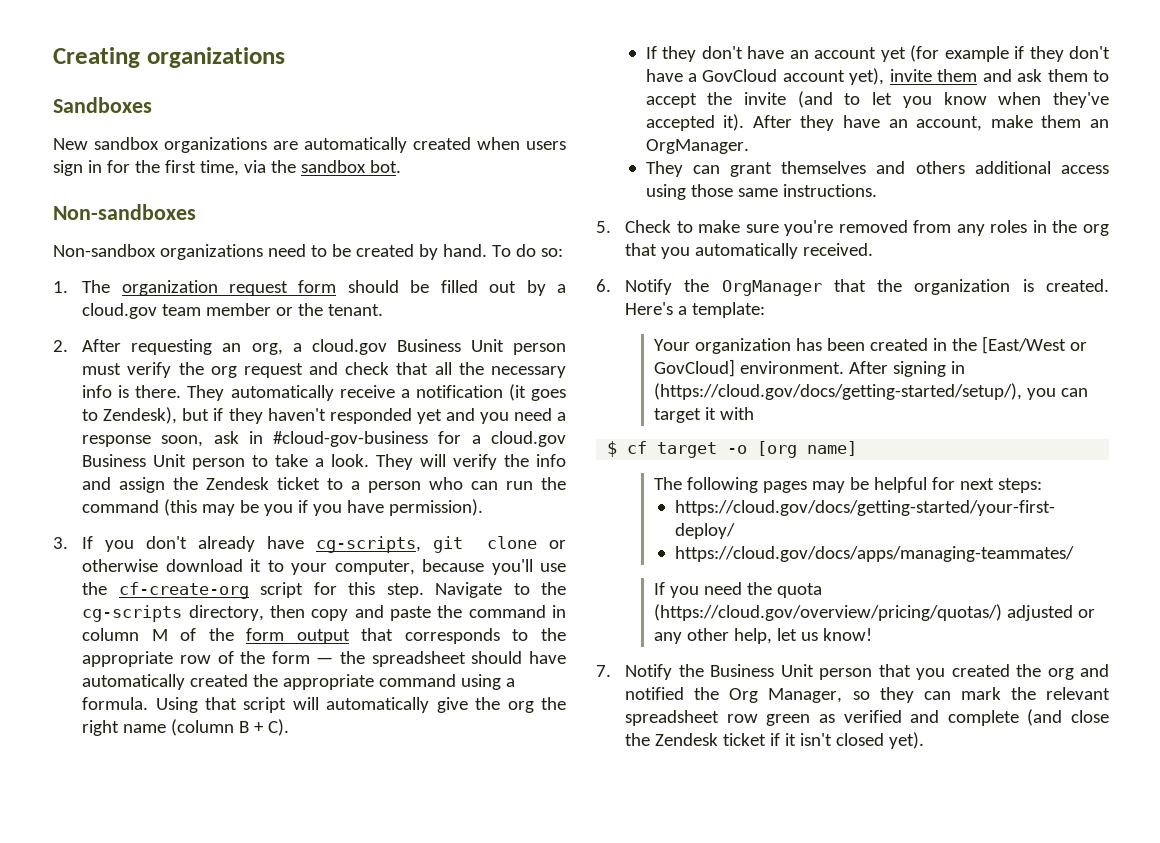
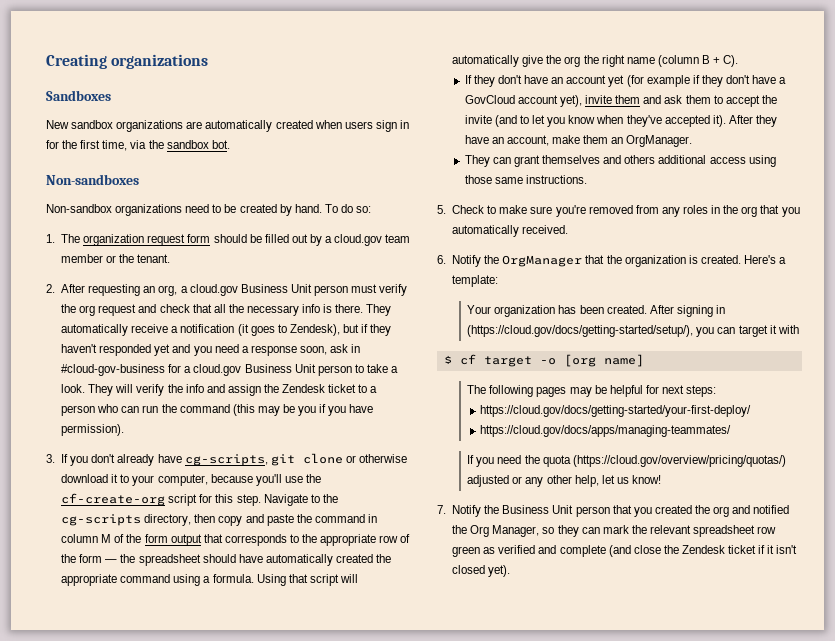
[870,336,1088,354] [654,359,845,377] created in the [East/West or GovCloud] environment. -> [606,305,647,314] created.

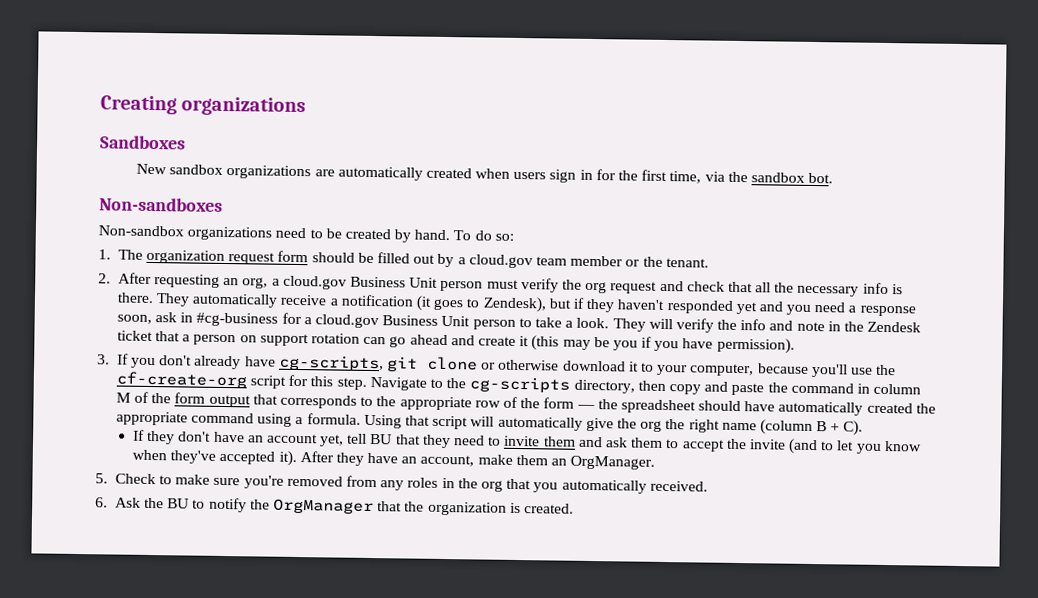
[61,364,166,376] #cloud-gov-business -> [196,312,279,327] #cg-business
[227,384,368,396] assign the Zendesk ticket to -> [796,321,922,333] [116,330,181,342] note in the Zendesk ticket that
[97,404,230,413] who can run the command -> [239,333,530,348] on support rotation can go ahead and create it
[608,75,787,87] [464,95,582,107] yet (for example if they don't have a GovCloud account yet), -> [319,433,502,449] yet, tell BU that they need to
[464,155,776,167] [464,175,587,184] // They can grant themselves and others additional access using those same instructions. -> (656, 462) none
[452,255,482,267] Notify -> [114,497,247,513] Ask the BU to notify
[743,255,787,264] [452,275,499,287] [467,305,726,317] [467,325,799,337] [443,354,644,367] [467,385,717,397] [479,405,751,417] [479,425,731,437] [467,455,786,467] [467,475,662,487] [437,505,790,517] [452,525,777,537] [452,545,798,557] [452,565,511,577] Here's a template: // Your organization has been created. After signing in (https://cloud.gov/docs/getting-started/setup/), you can target it with // $ cf target -o [org name] // The following pages may be helpful for next steps: // https://cloud.gov/docs/getting-started/your-first-deploy/ // https://cloud.gov/docs/apps/managing-teammates/ // If you need the quota (https://cloud.gov/overview/pricing/quotas/) adjusted or any other help, let us know! // 7. Notify the Business Unit person that you created the org and notified the Org Manager, so they can mark the relevant spreadsheet row green as verified and complete (and close the Zendesk ticket if it isn't closed yet). -> (574, 508) none

